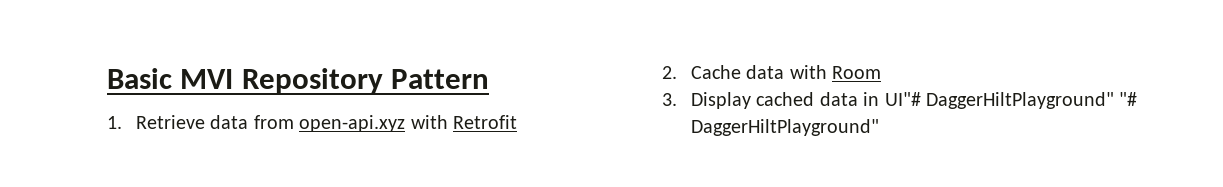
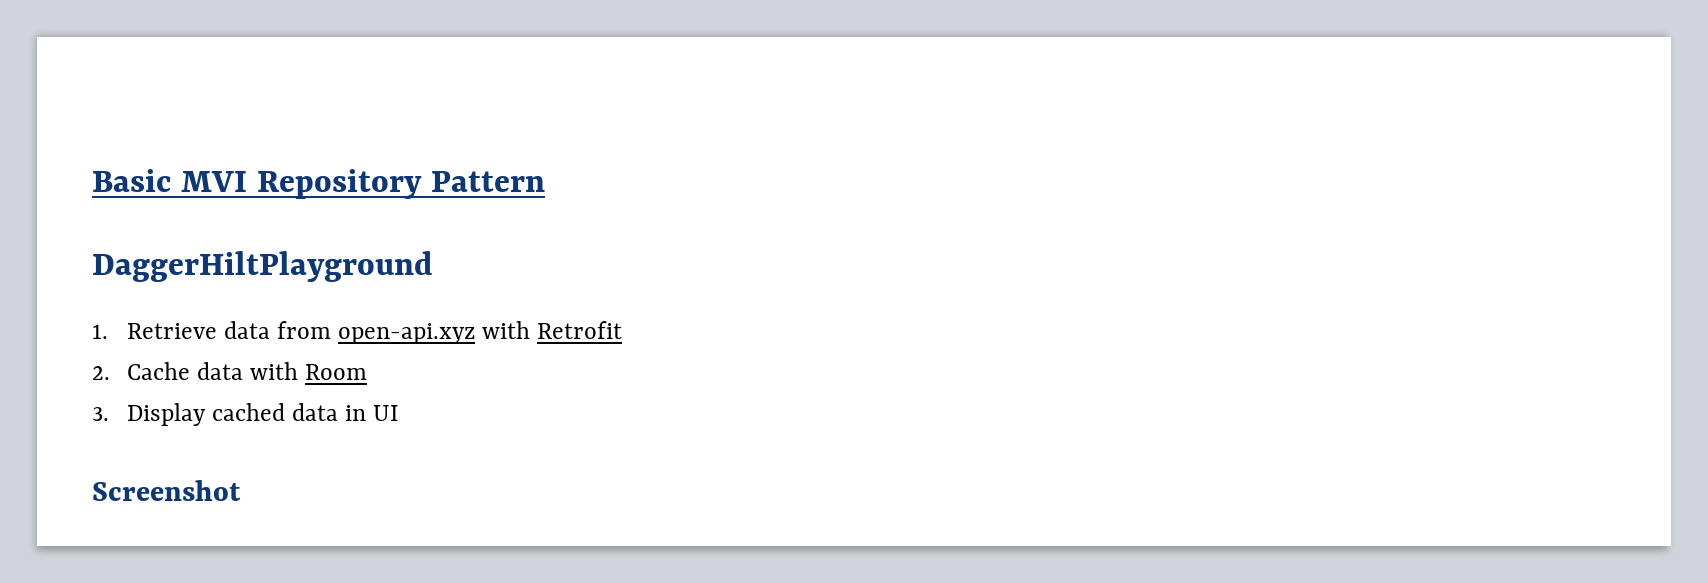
(490, 79) none -> [92,251,433,282] // DaggerHiltPlayground
[884,92,1138,109] [690,119,879,136] UI"# DaggerHiltPlayground" "# DaggerHiltPlayground" -> [373,405,399,421] [92,480,241,501] UI // Screenshot

